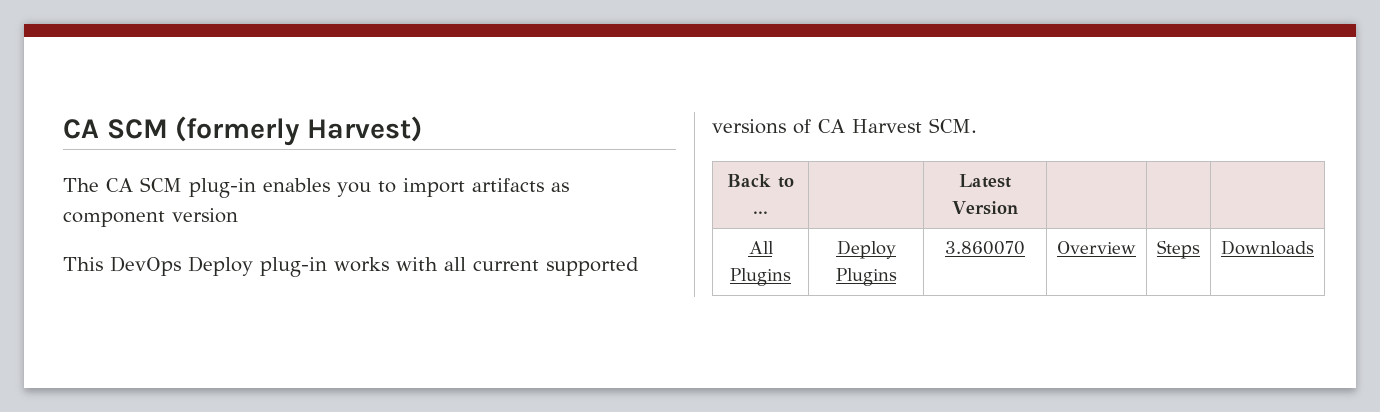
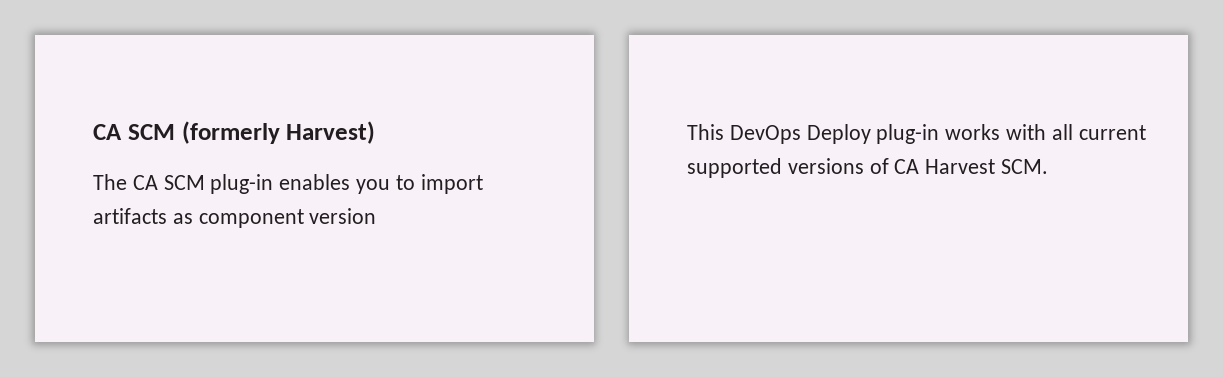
[727,174,794,188] [753,211,768,214] [959,174,1011,188] [952,201,1019,215] [748,241,774,254] [730,268,791,286] [836,240,896,259] [835,268,897,286] [945,241,1025,255] [1057,241,1136,254] [1157,240,1200,259] [1221,240,1314,255] // Back to ... | | Latest Version | | | // All Plugins | Deploy Plugins | 3.860070 | Overview | Steps | Downloads -> (1049, 166) none

